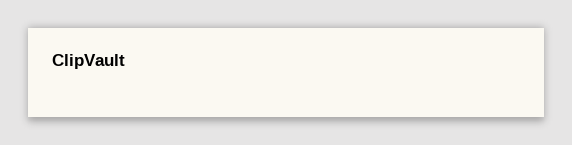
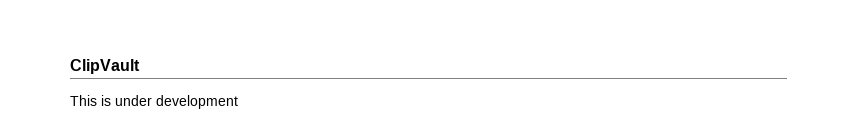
(125, 61) none -> [70,95,238,109] // This is under development

